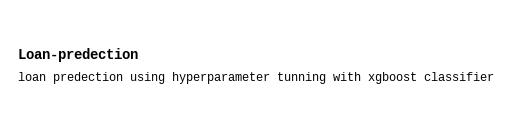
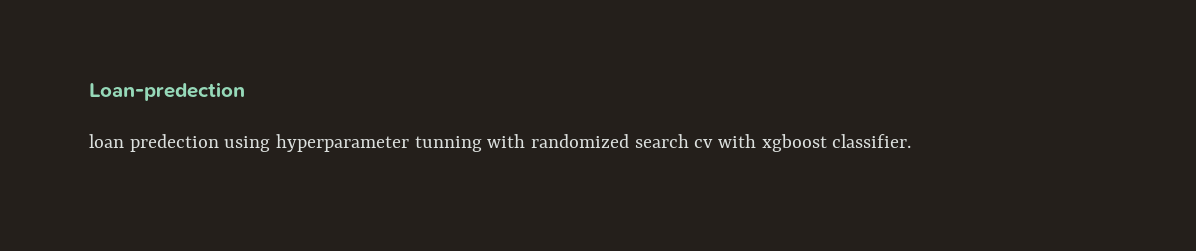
[368,72,494,84] xgboost classifier -> [531,134,912,152] randomized search cv with xgboost classifier.

